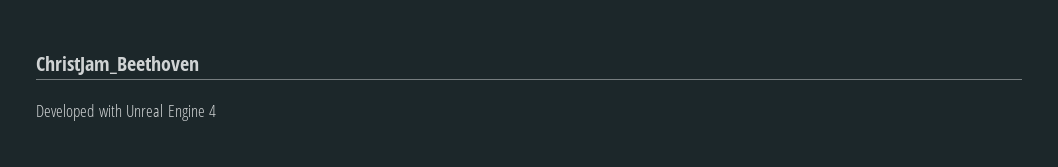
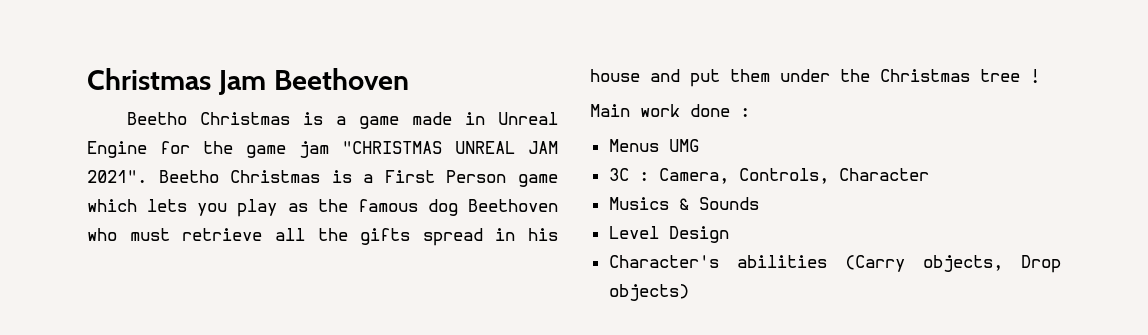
[36,56,199,75] [36,104,217,121] ChristJam_Beethoven // Developed with Unreal Engine 4 -> [87,68,409,95] [127,112,558,129] [87,141,558,158] [87,170,558,187] [87,199,558,217] [87,228,558,246] [590,69,1040,87] [590,104,750,117] [608,139,699,152] [608,168,929,184] [608,197,759,210] [608,226,729,243] [608,255,1061,273] [608,284,689,301] Christmas Jam Beethoven // Beetho Christmas is a game made in Unreal Engine for the game jam "CHRISTMAS UNREAL JAM 2021". Beetho Christmas is a First Person game which lets you play as the famous dog Beethoven who must retrieve all the gifts spread in his house and put them under the Christmas tree ! // Main work done : // Menus UMG // 3C : Camera, Controls, Character // Musics & Sounds // Level Design // Character's abilities (Carry objects, Drop objects)

